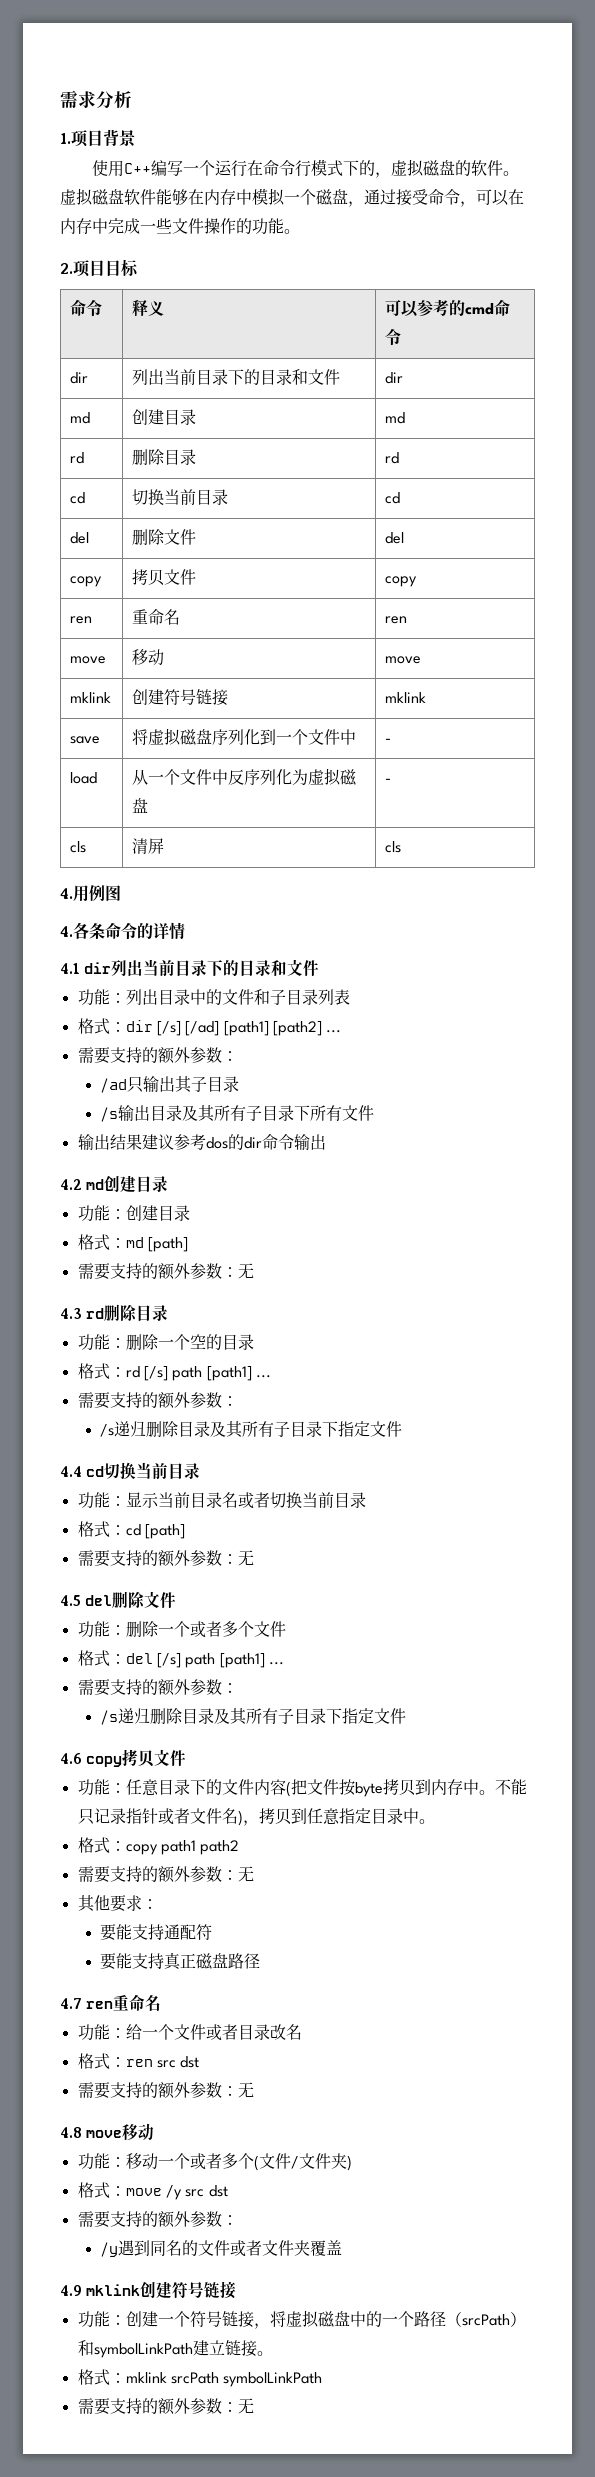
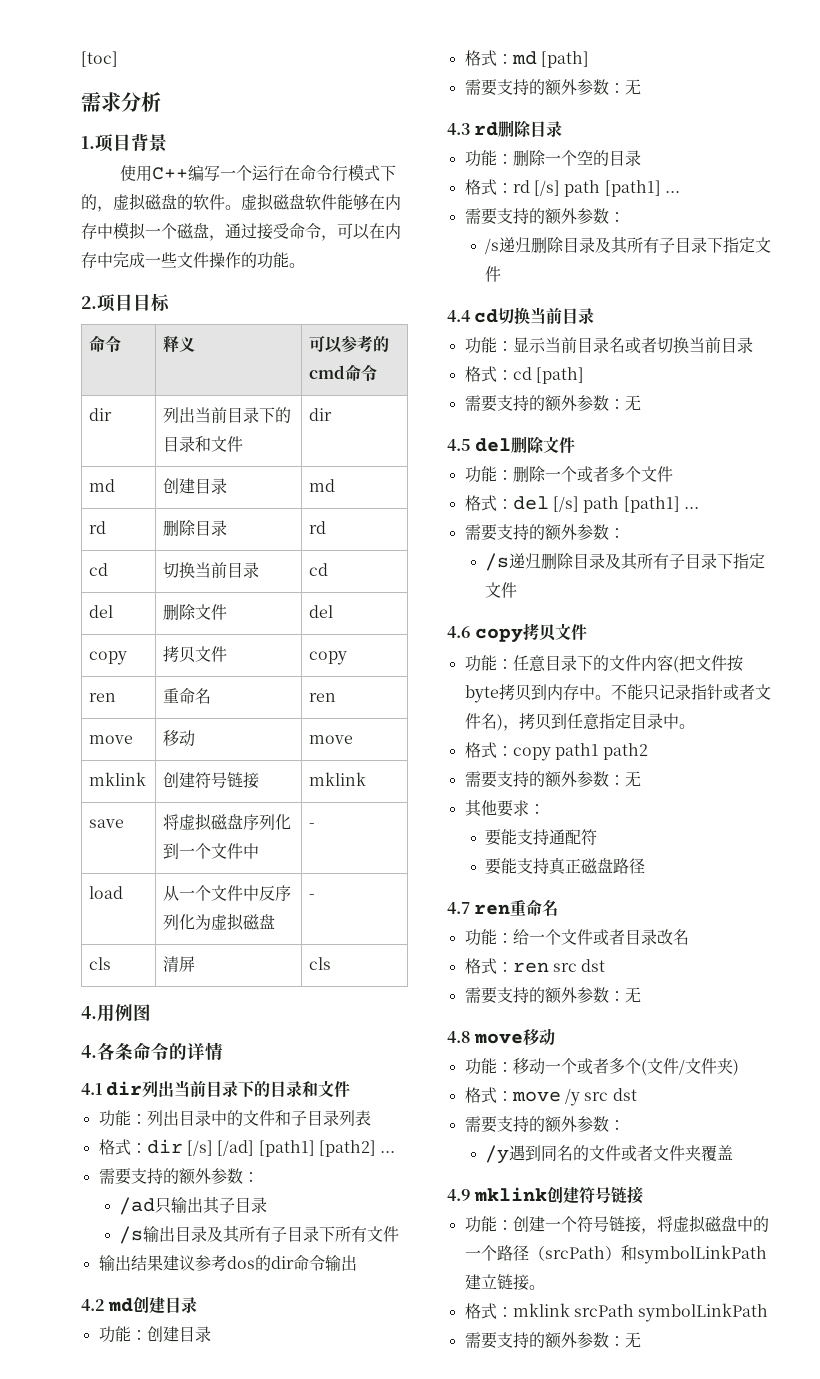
(60, 99) none -> [81,51,118,67] [toc] //

